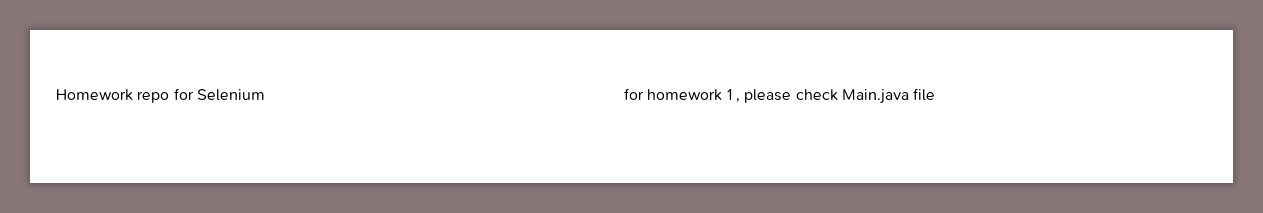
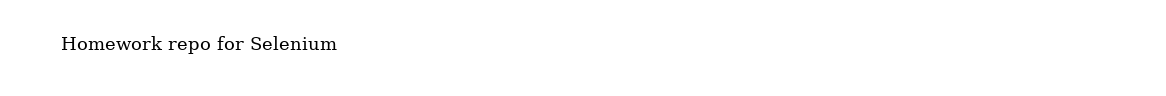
[624,88,936,104] // for homework 1 , please check Main.java file -> (337, 43) none

